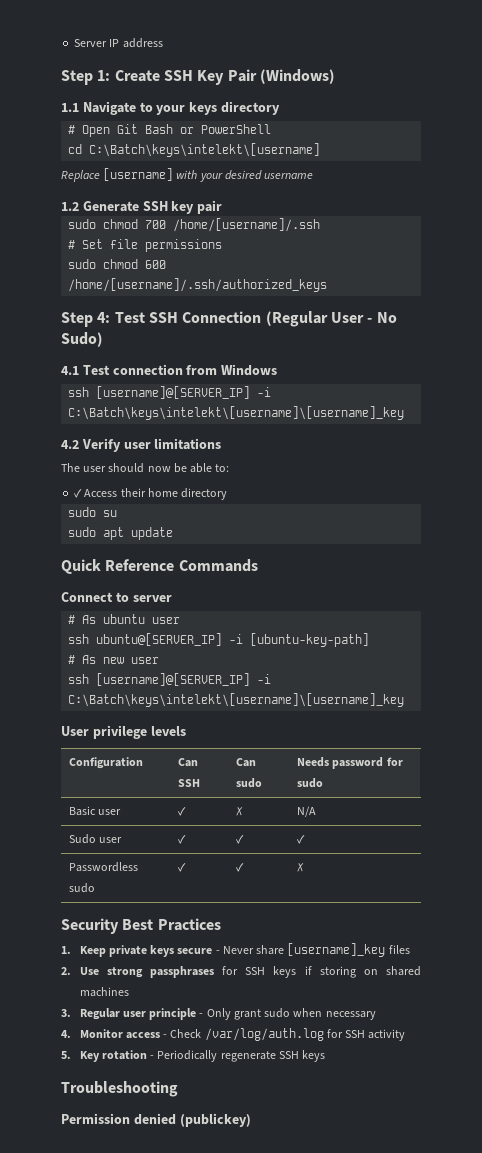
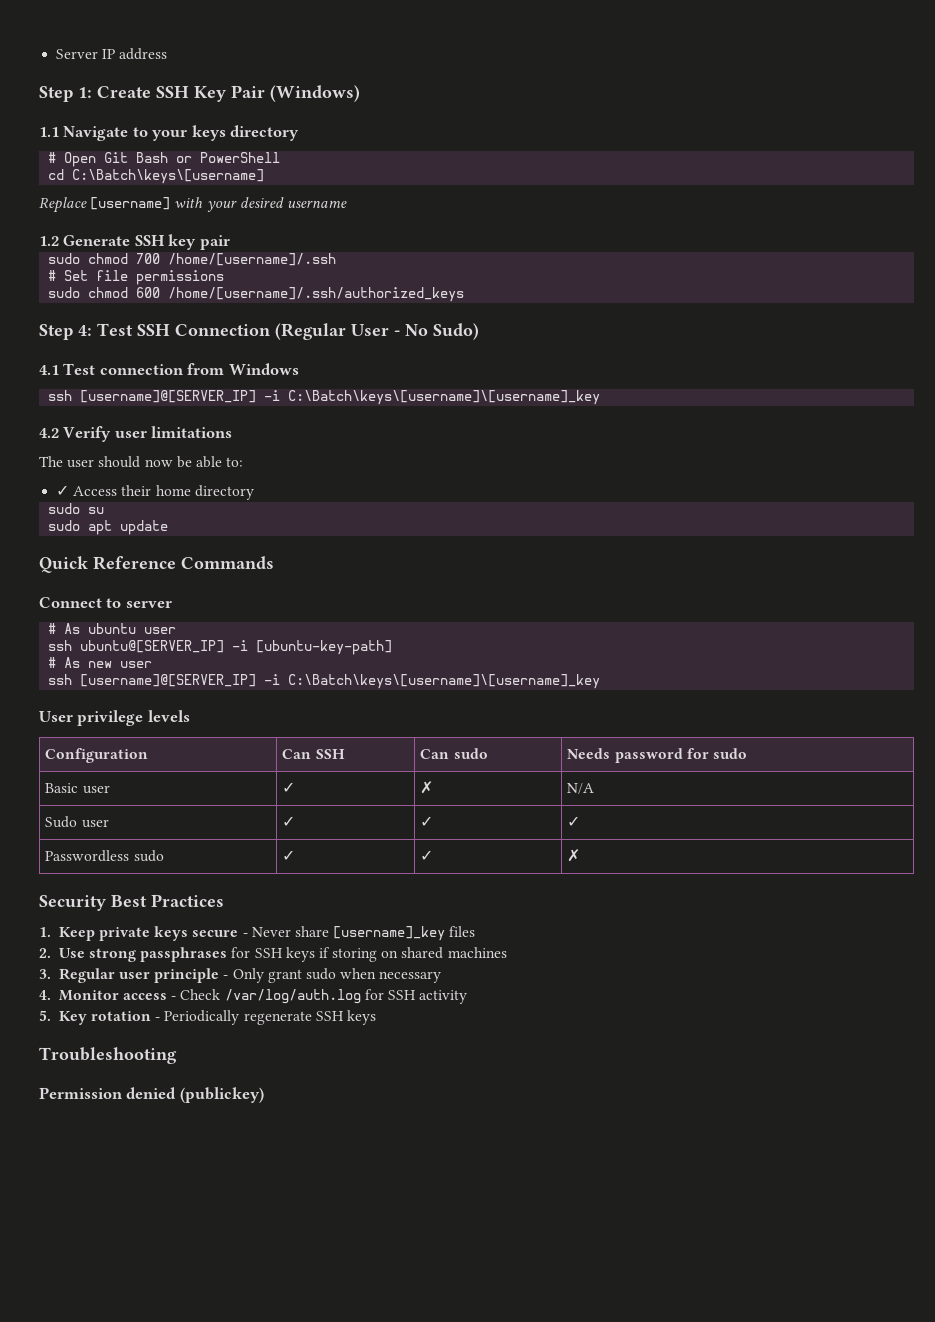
[89,143,321,157] C:\Batch\keys\intelekt\[username] -> [72,169,265,184] C:\Batch\keys\[username]
[68,406,405,420] C:\Batch\keys\intelekt\[username]\[username]_key -> [288,390,601,405] C:\Batch\keys\[username]\[username]_key
[68,693,405,707] C:\Batch\keys\intelekt\[username]\[username]_key -> [288,674,601,689] C:\Batch\keys\[username]\[username]_key

